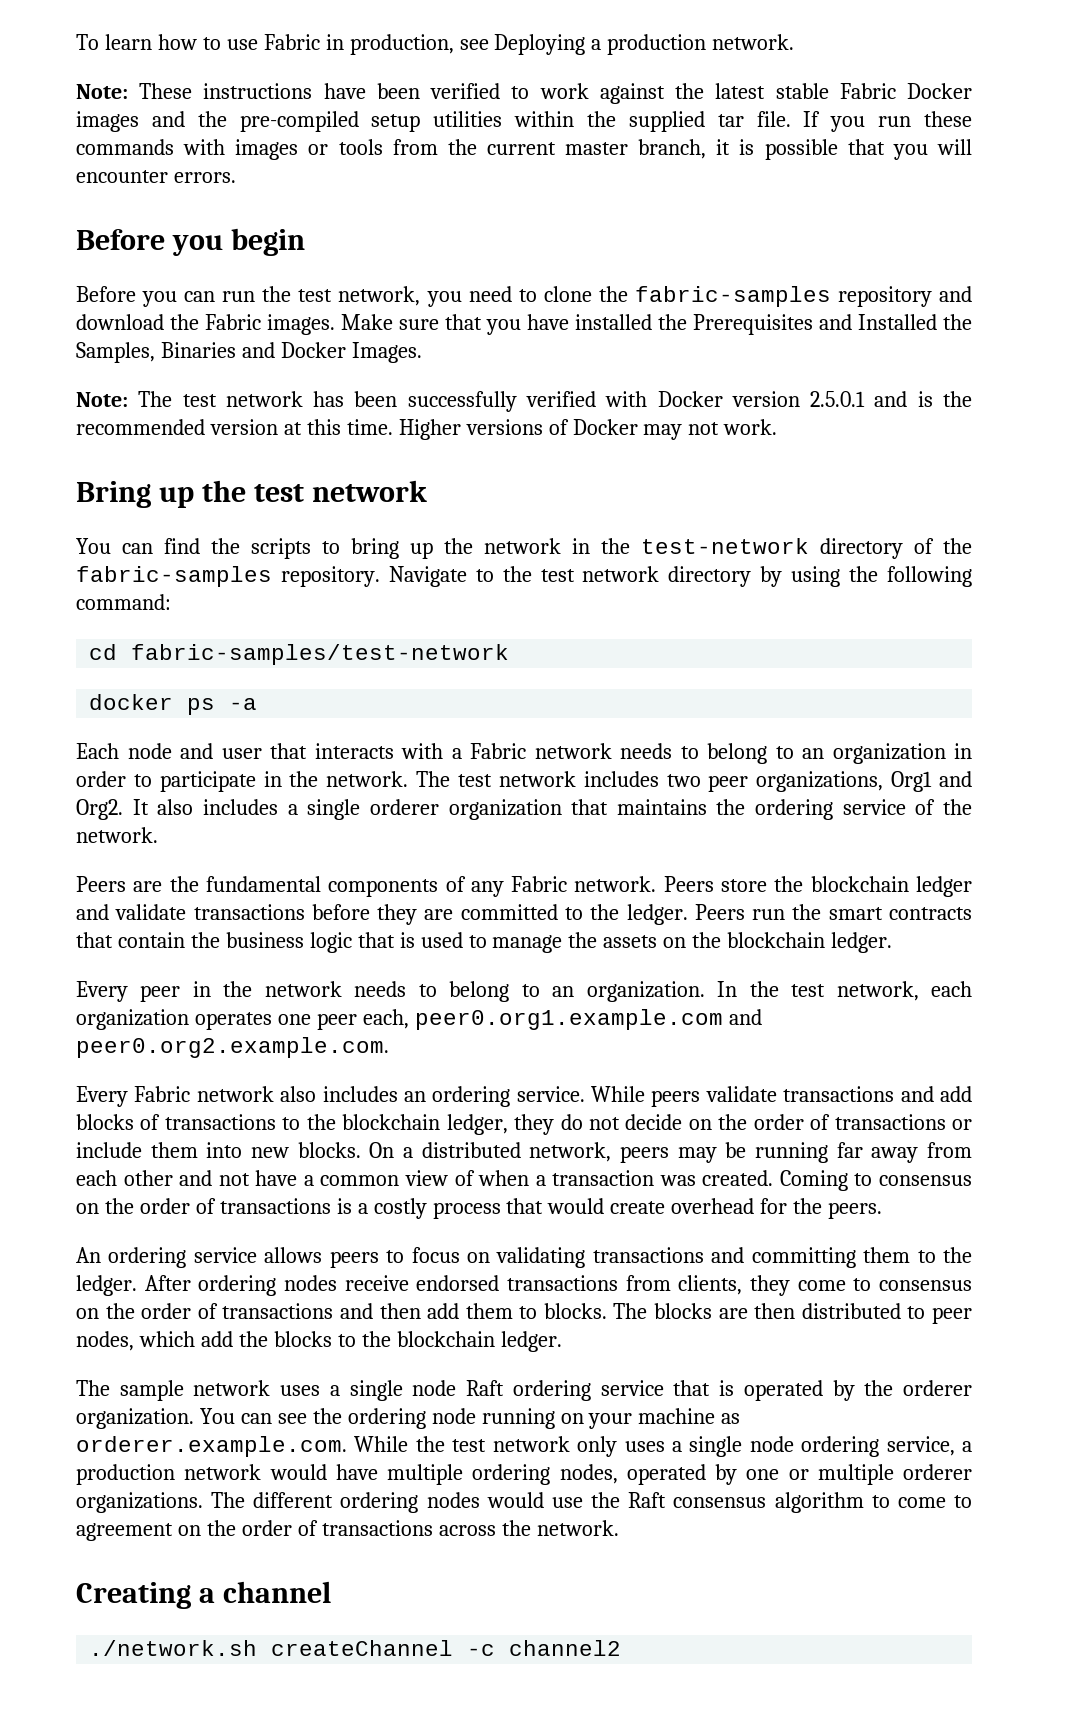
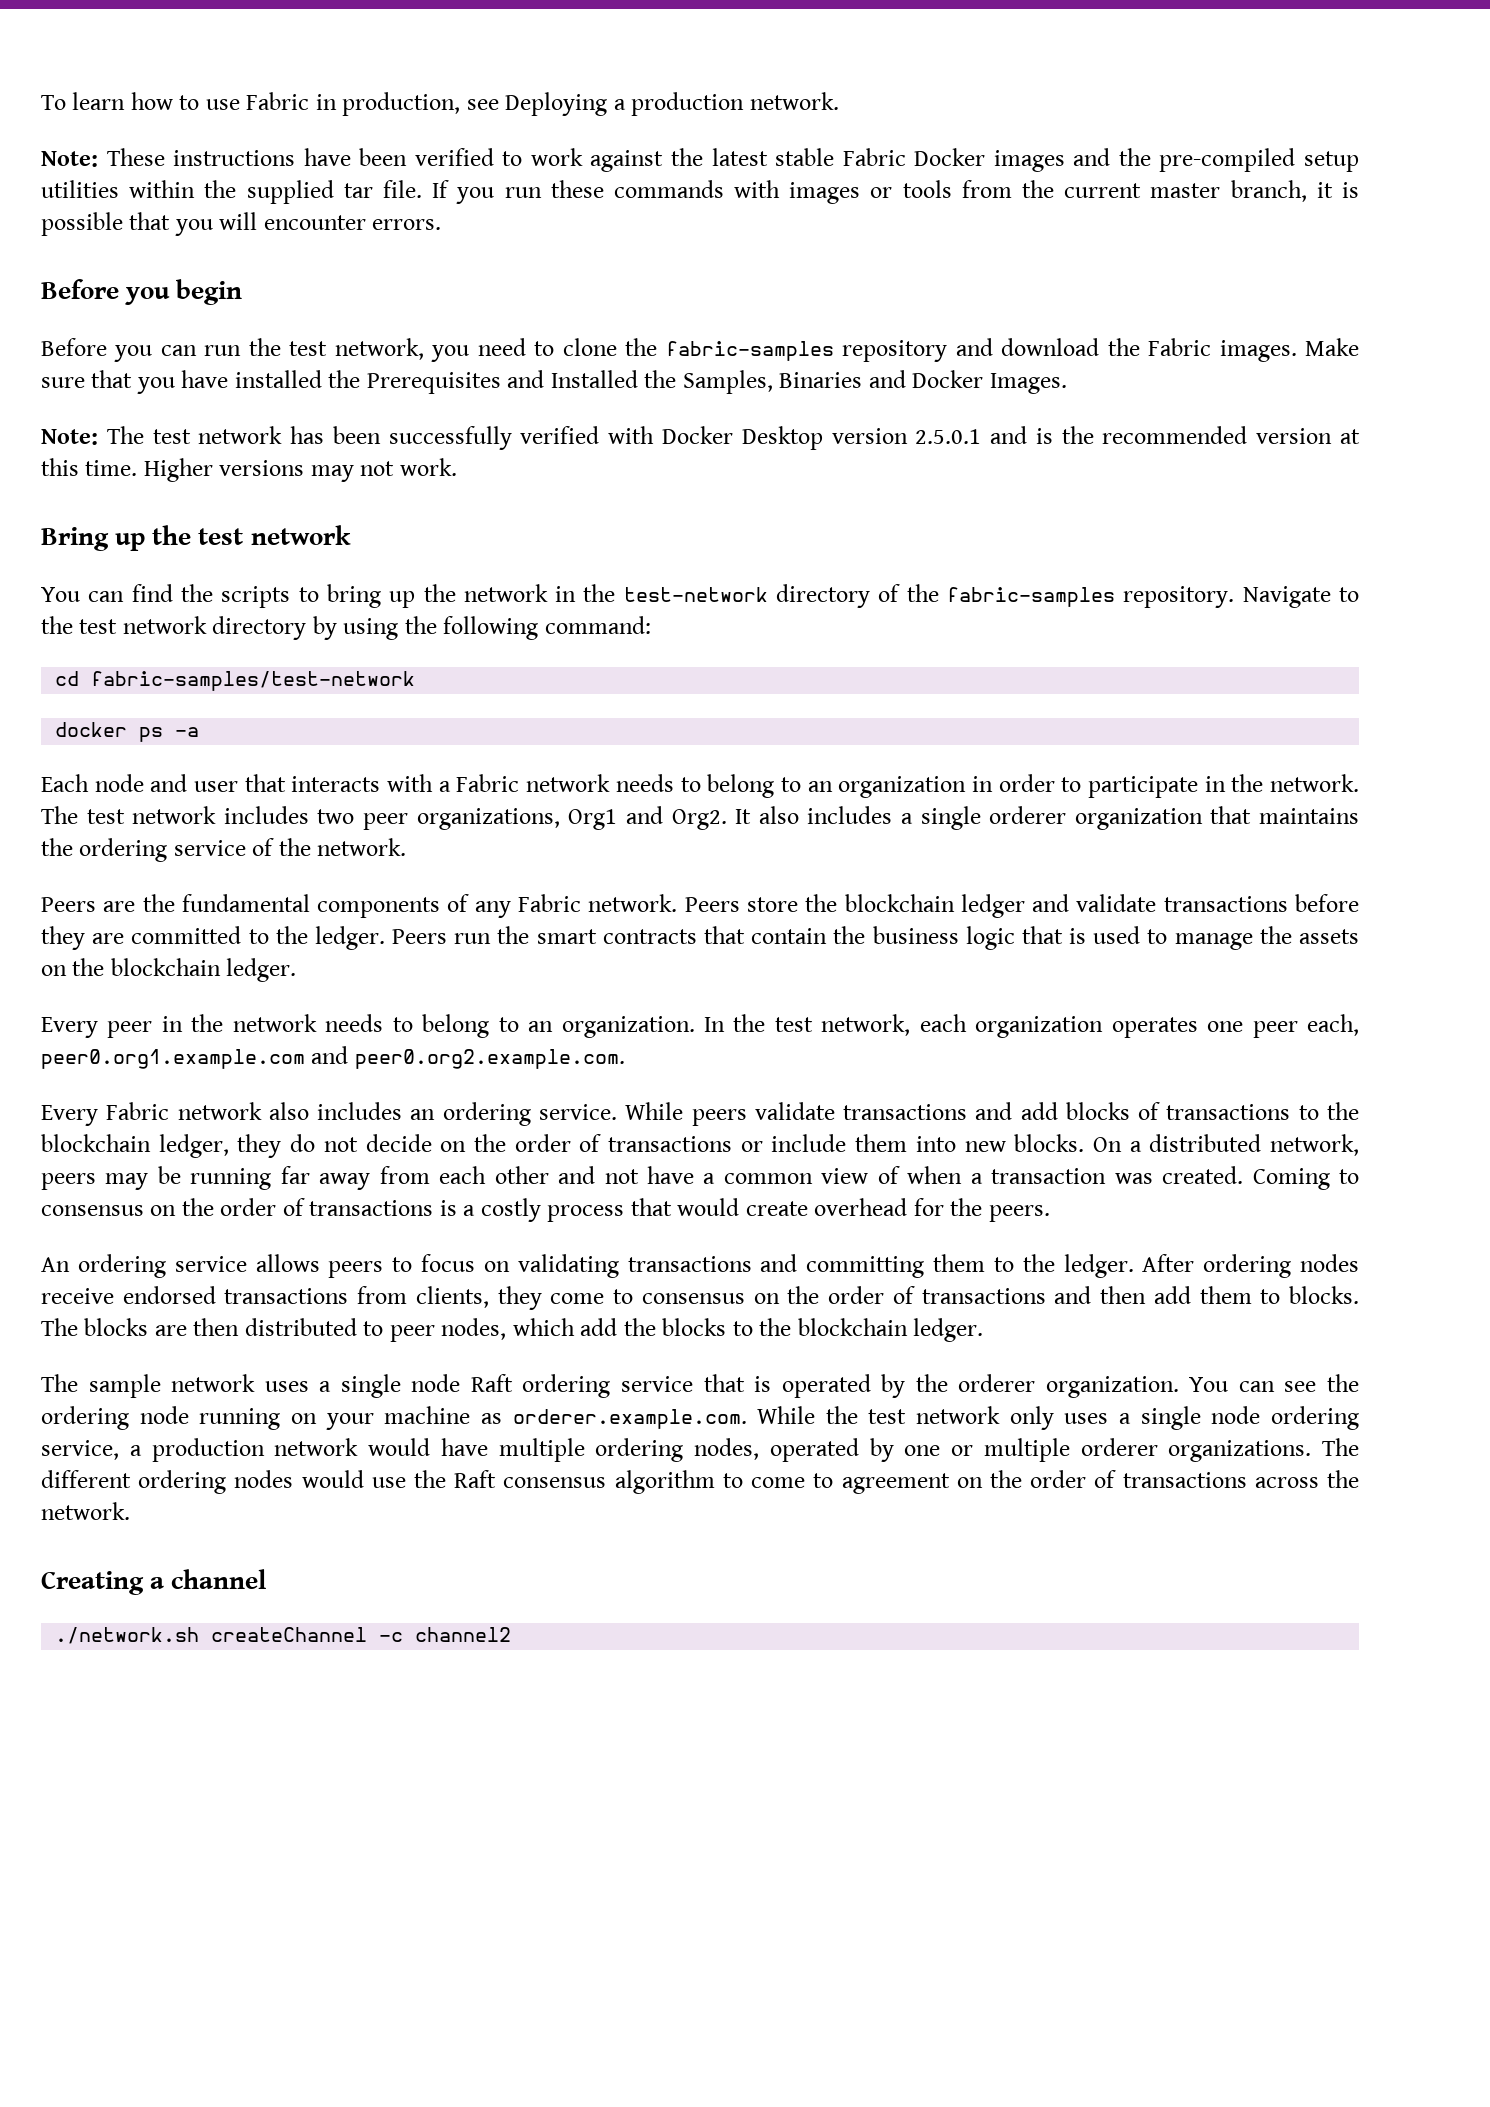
(723, 399) none -> [741,426,823,450] Desktop
[548,419,638,435] of Docker -> (305, 468) none

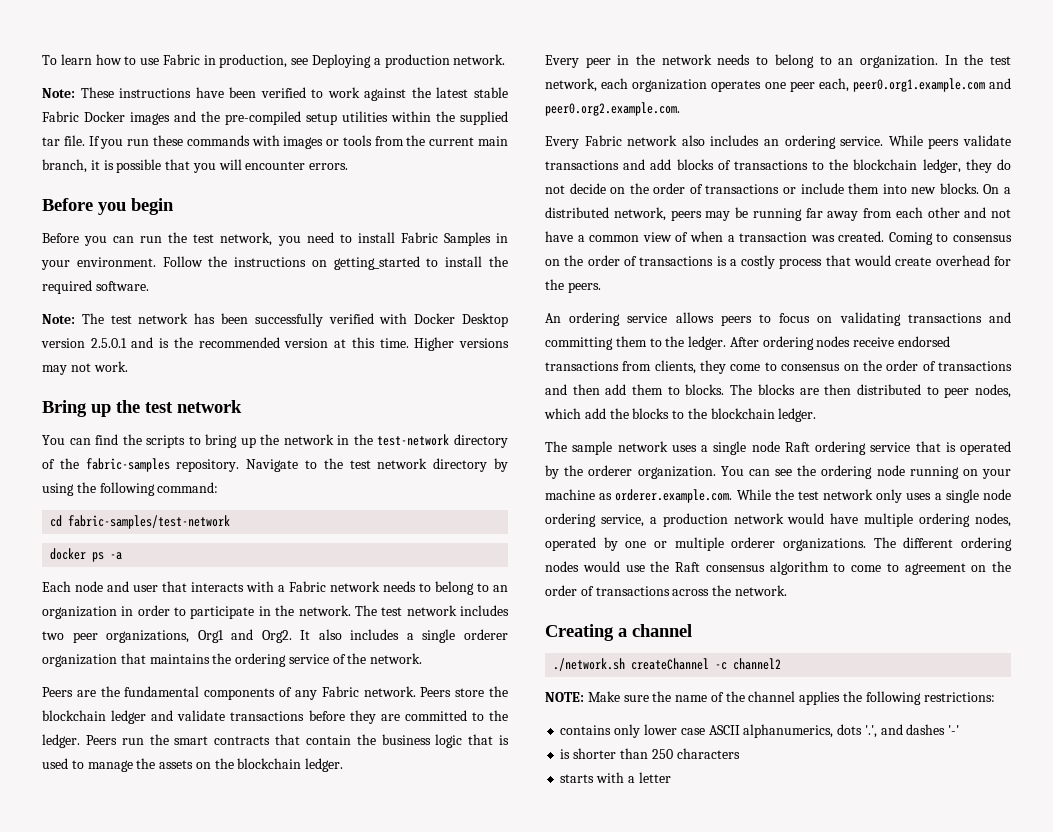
[1150,183,1221,198] master -> [477,136,508,146] main
[562,338,1359,362] [41,370,1067,394] clone the fabric-samples repository and download the Fabric images. Make sure that you have installed the Prerequisites and Installed the Samples, Binaries and Docker Images. -> [357,232,509,246] [41,256,508,270] [42,280,149,294] install Fabric Samples in your environment. Follow the instructions on getting_started to install the required software.
(512, 1634) none -> [545,691,995,705] [560,724,960,738] [560,748,740,759] [560,772,671,783] // NOTE: Make sure the name of the channel applies the following restrictions: // contains only lower case ASCII alphanumerics, dots '.', and dashes '-' // is shorter than 250 characters // starts with a letter

